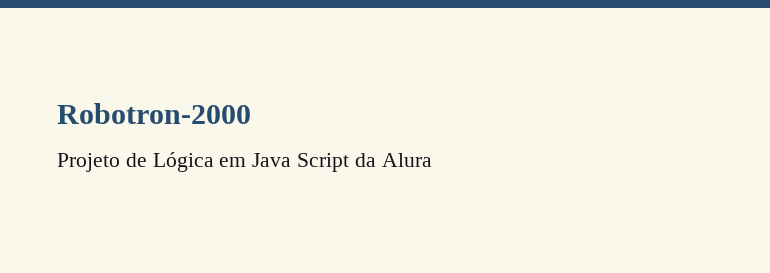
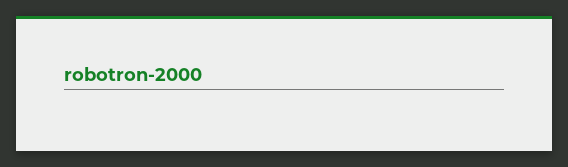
[57,103,251,124] [57,152,432,172] Robotron-2000 // Projeto de Lógica em Java Script da Alura -> [64,67,202,81] robotron-2000

